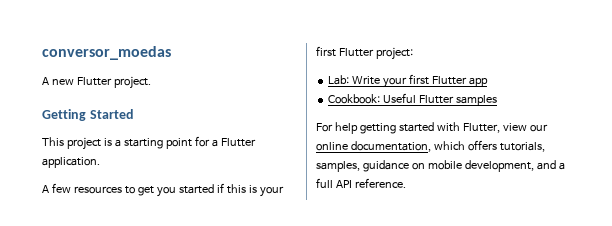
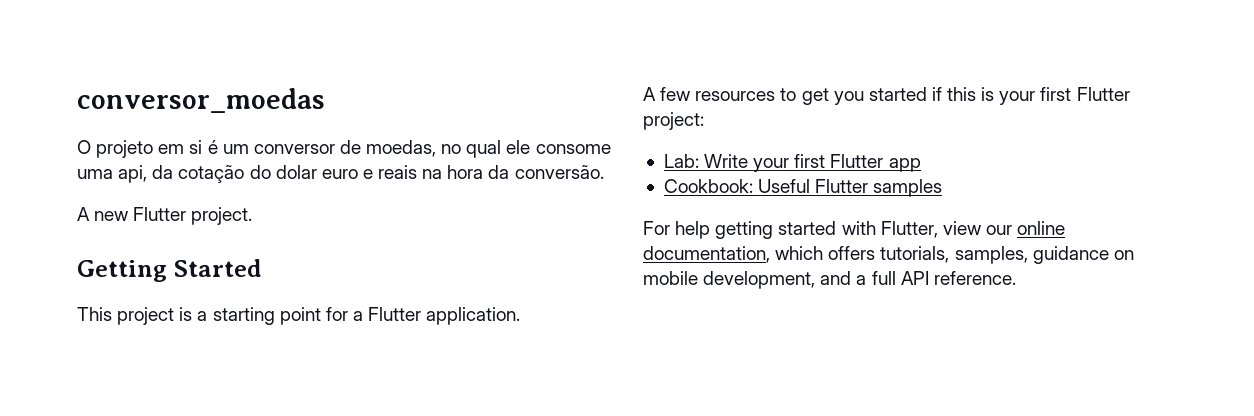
(171, 53) none -> [77,140,611,158] [77,165,604,183] // O projeto em si é um conversor de moedas, no qual ele consome uma api, da cotação do dolar euro e reais na hora da conversão.

